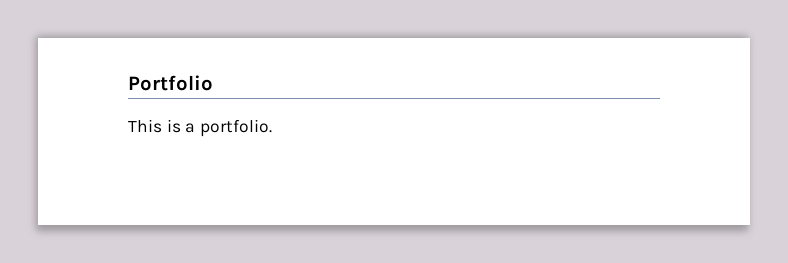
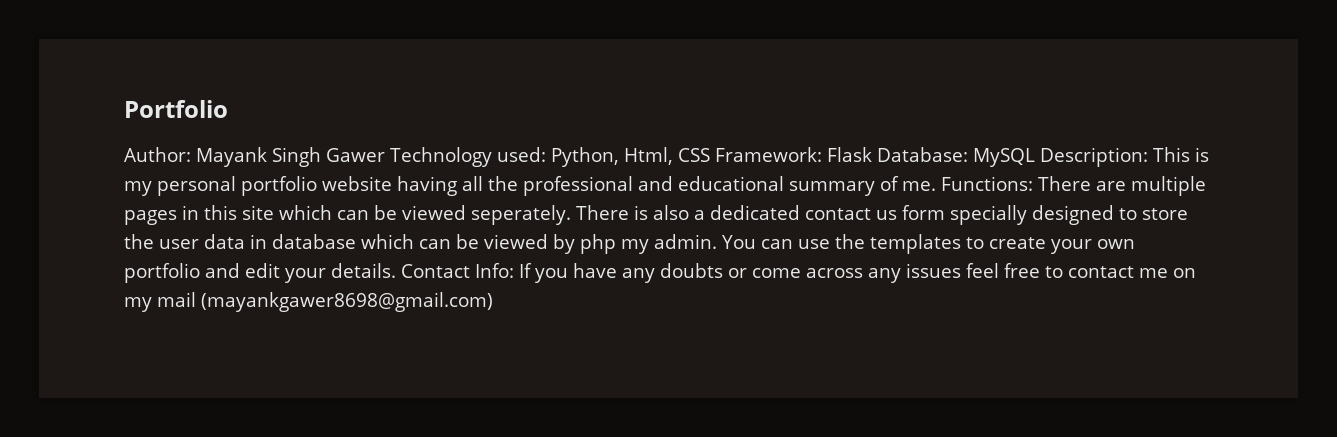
[128,119,273,137] This is a portfolio. -> [124,147,1209,167] [124,176,1206,196] [124,205,1188,225] [124,234,1135,254] [124,263,1196,283] [124,292,493,312] Author: Mayank Singh Gawer Technology used: Python, Html, CSS Framework: Flask Database: MySQL Description: This is my personal portfolio website having all the professional and educational summary of me. Functions: There are multiple pages in this site which can be viewed seperately. There is also a dedicated contact us form specially designed to store the user data in database which can be viewed by php my admin. You can use the templates to create your own portfolio and edit your details. Contact Info: If you have any doubts or come across any issues feel free to contact me on my mail (mayankgawer8698@gmail.com)

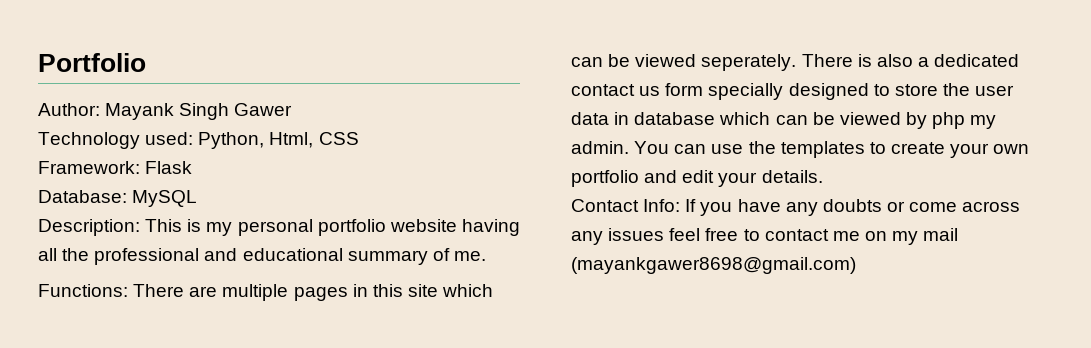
(385, 155) none -> (293, 109) //
(710, 155) none -> (359, 138) //
(872, 154) none -> (193, 167) //
(1035, 157) none -> (198, 198) //
(936, 186) none -> (486, 256) //
(396, 270) none -> (823, 176) //

